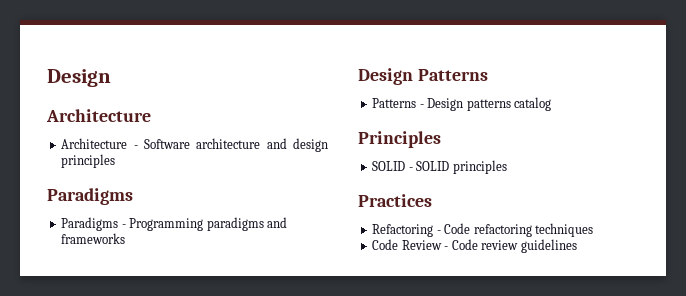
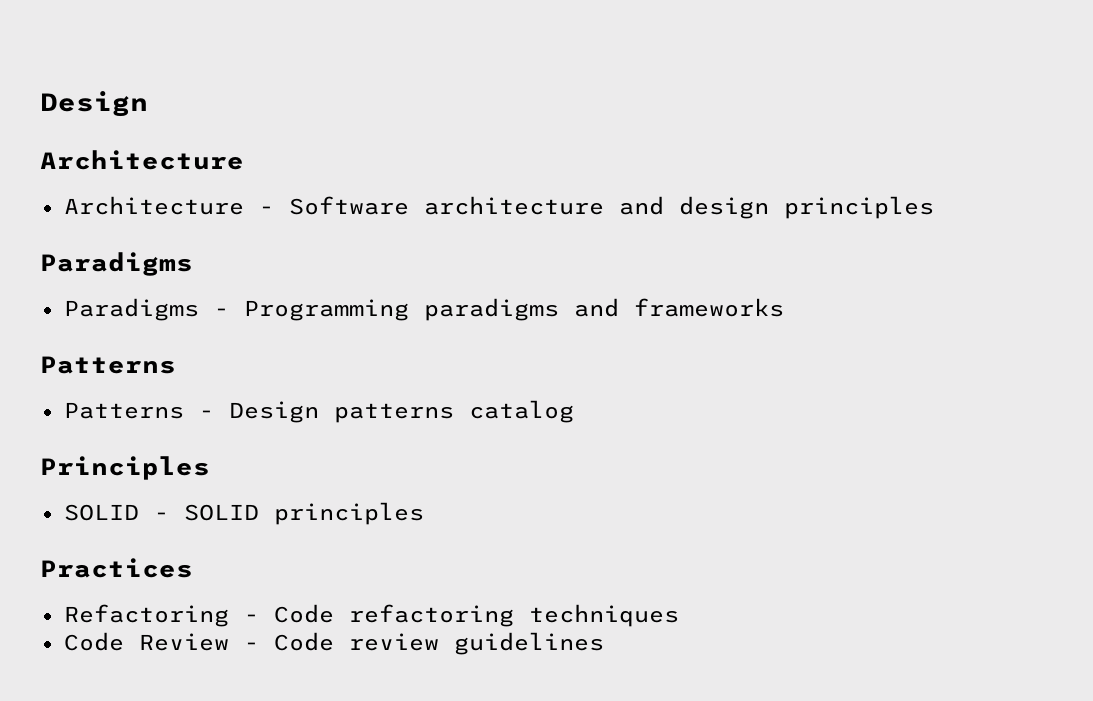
[358,68,413,85] Design -> (784, 307) none

